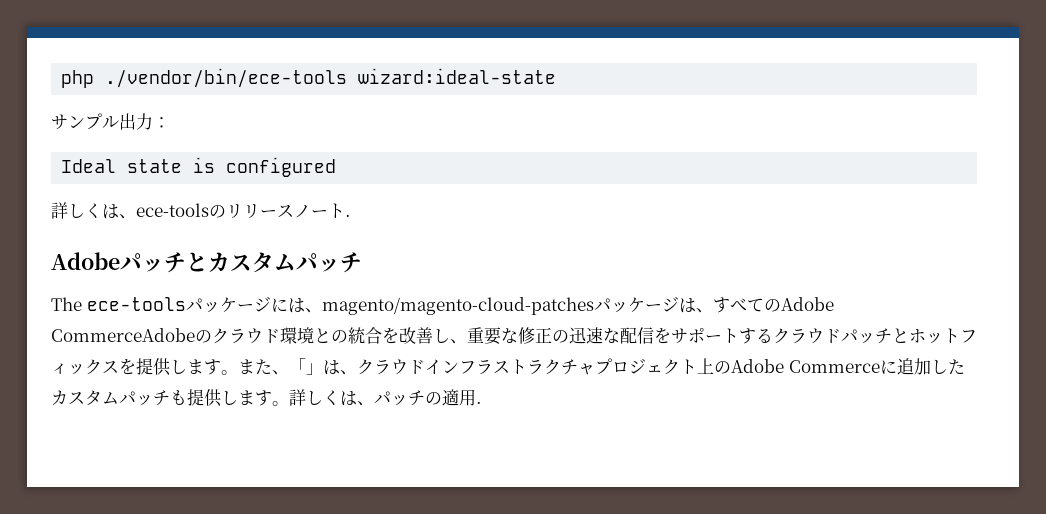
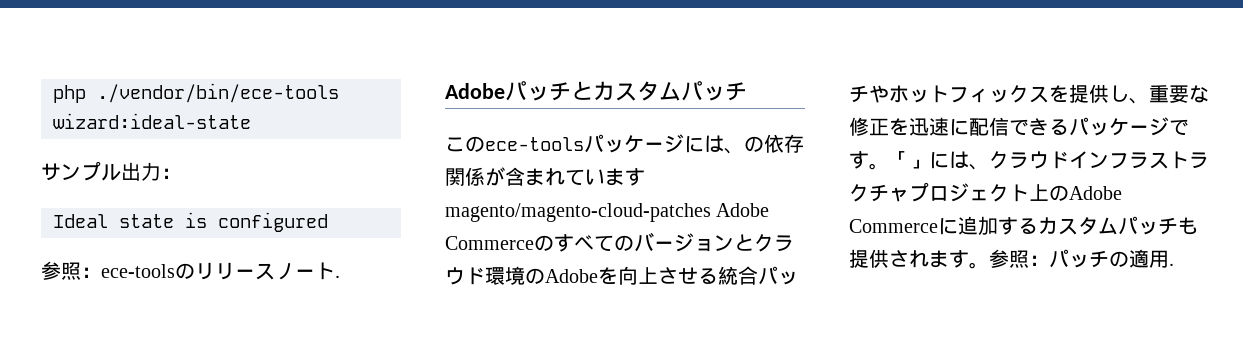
[51,202,136,219] 詳しくは、 -> [41,261,101,280] 参照：
[51,297,82,311] The -> [445,136,485,152] この
[321,296,834,315] [51,327,909,345] magento/magento-cloud-patchesパッケージは、すべてのAdobe CommerceAdobeのクラウド環境との統合を改善し、重要な修正の迅速な配信をサポートするクラウドパッチと -> [744,134,804,153] [445,167,645,186] [445,203,770,222] [445,232,794,252] [445,266,798,285] [849,85,889,103] の依存関係が含まれていますmagento/magento-cloud-patches Adobe Commerceのすべてのバージョンとクラウド環境のAdobeを向上させる統合パッチや
[187,358,323,375] ます。また、「」 -> [1129,85,1209,104] [849,117,1189,136] [849,151,949,170] 、重要な修正を迅速に配信できるパッケージです。「」に
[930,359,965,375] した -> [998,217,1038,235] する
[221,389,374,406] します。詳しくは、 -> [889,249,1049,269] されます。参照：

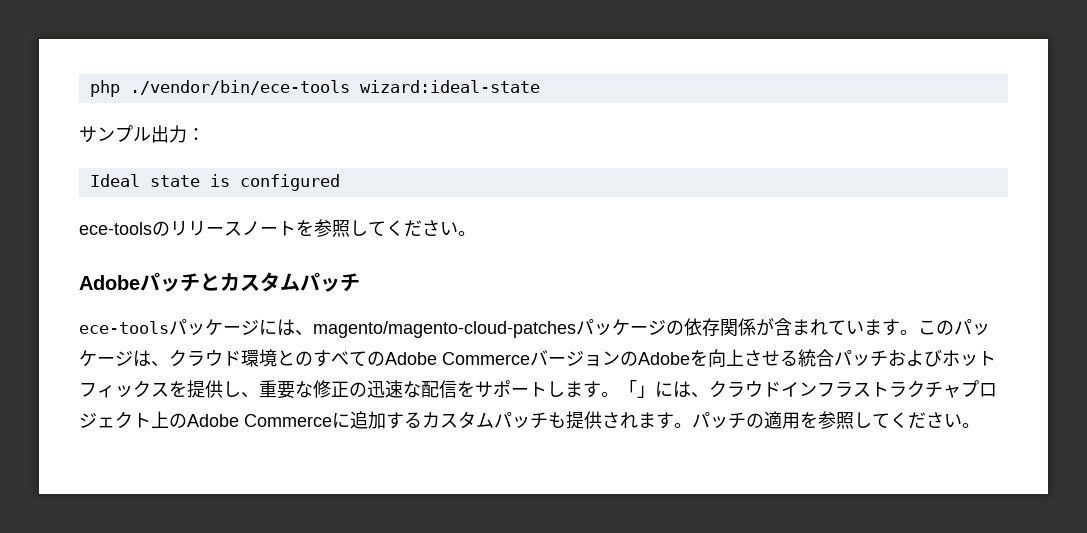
[41,261,101,280] 参照： -> (340, 182) none
[335,275,340,278] . -> [296,219,476,237] を参照してください。
[445,136,485,152] この -> (360, 282) none
(744, 151) none -> [313,319,666,338] magento/magento-cloud-patchesパッケージ
[445,203,770,222] [445,232,794,252] [445,266,525,285] magento/magento-cloud-patches Adobe Commerceのすべてのバージョンとクラウド環境 -> [900,319,990,335] [79,349,620,367] 。このパッケージは、クラウド環境とのすべてのAdobe Commerceバージョン
[869,85,889,103] や -> [888,349,942,367] および
[889,117,1189,136] を迅速に配信できるパッケージで -> [349,380,583,398] の迅速な配信をサポートしま
[989,249,1049,268] 参照： -> (692, 425) none
[1169,263,1174,266] . -> [800,411,980,429] を参照してください。

